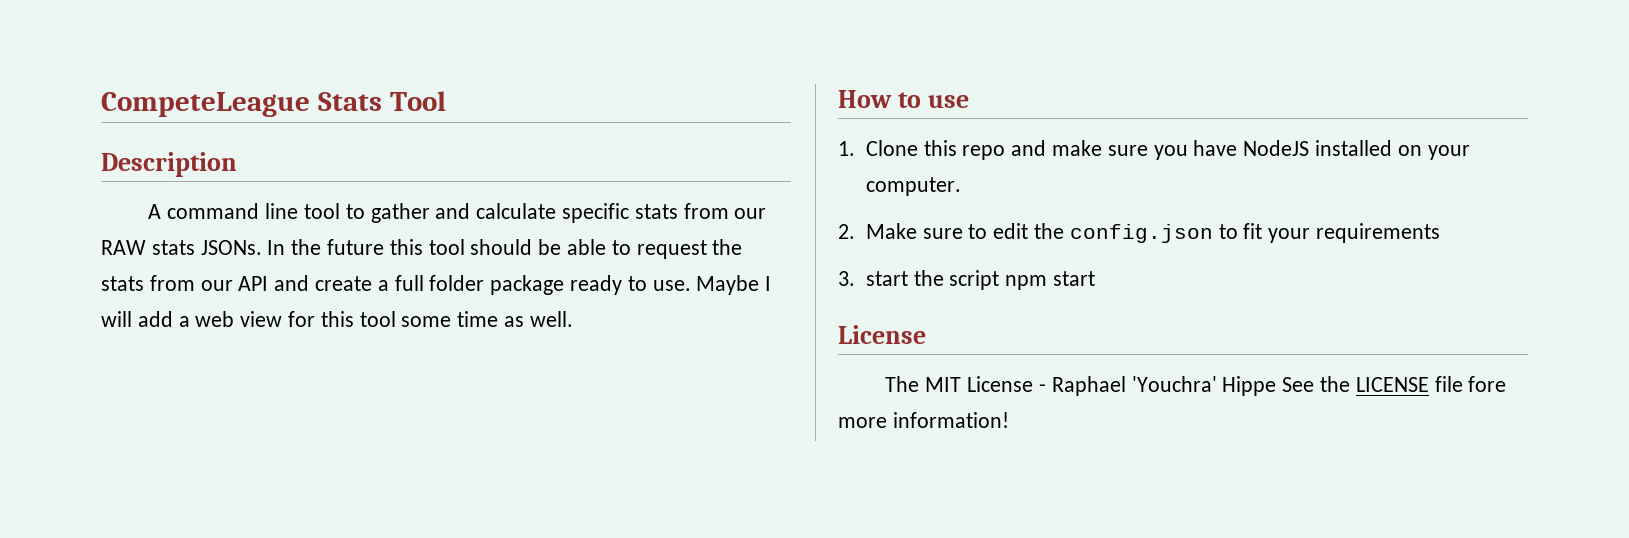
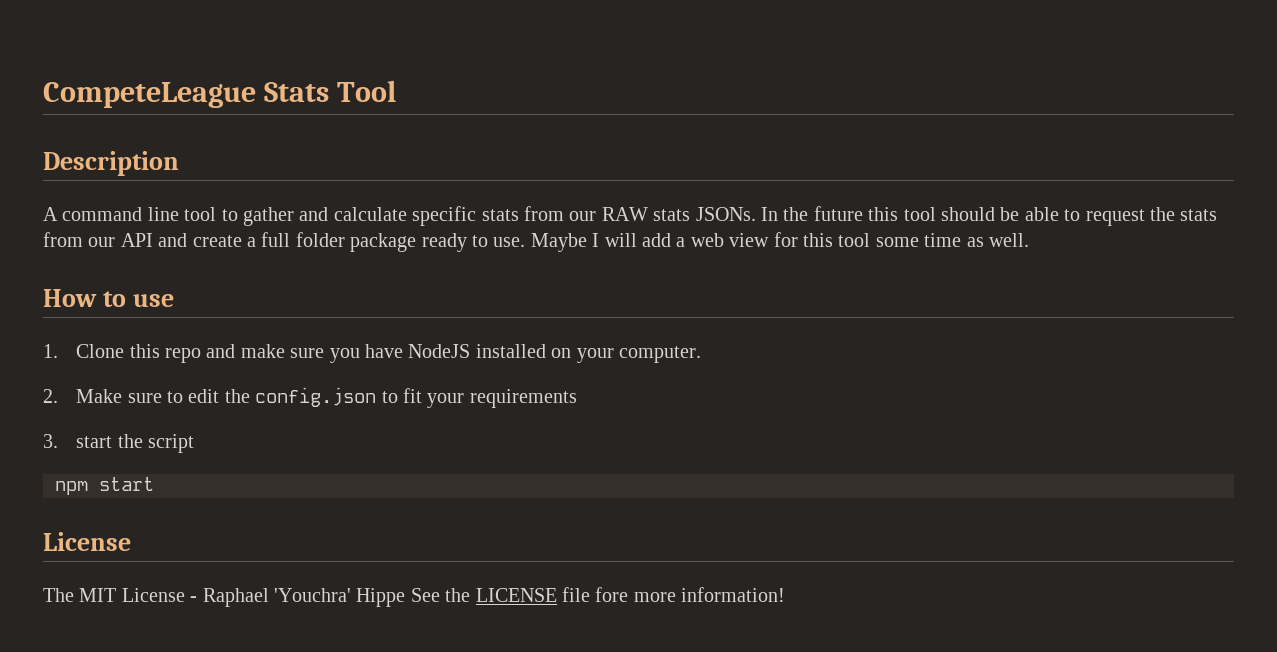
(1000, 280) none -> (195, 443) //

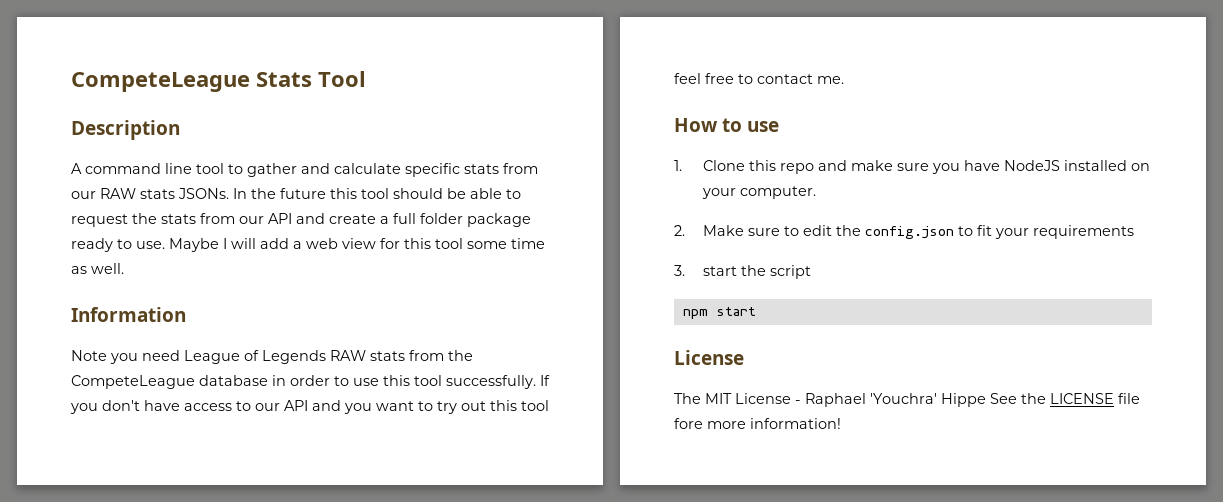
(1029, 240) none -> [71,307,186,322] [71,350,473,364] [71,375,550,389] [70,400,549,414] [674,73,844,84] // Information // Note you need League of Legends RAW stats from the CompeteLeague database in order to use this tool successfully. If you don't have access to our API and you want to try out this tool feel free to contact me.

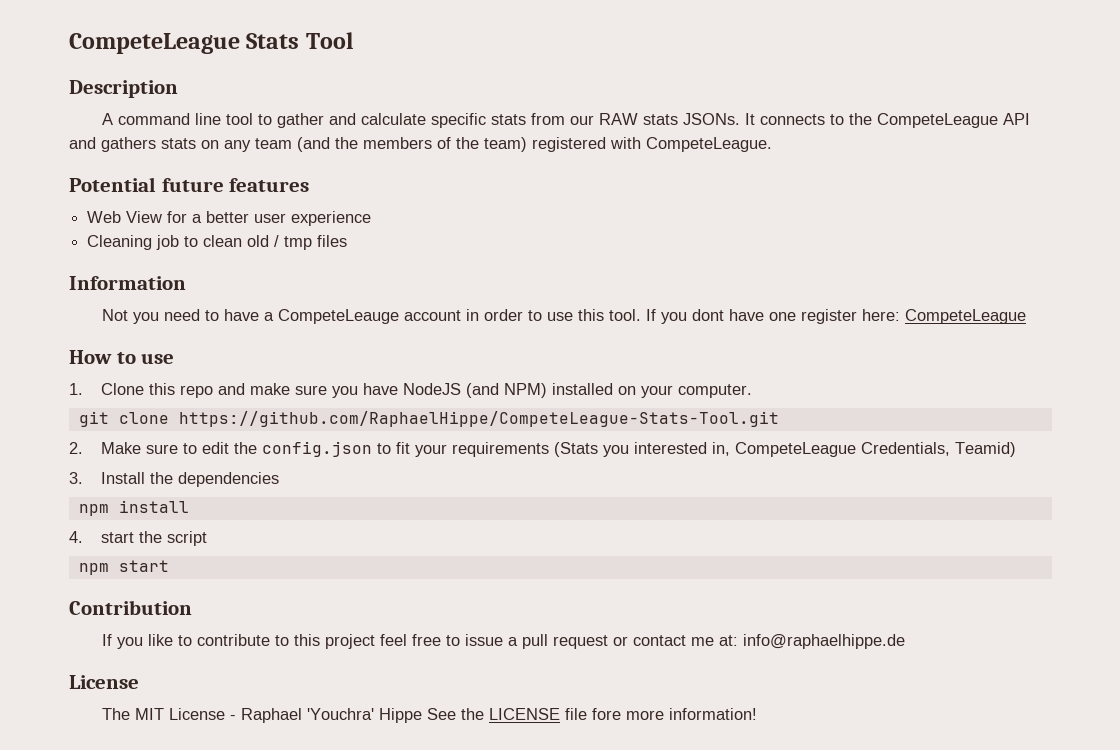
[233,188,521,199] [71,213,531,227] [71,238,545,252] [71,263,124,274] In the future this tool should be able to request the stats from our API and create a full folder package ready to use. Maybe I will add a web view for this tool some time as well. -> [744,113,1030,128] [69,137,772,152] [69,177,310,192] [87,211,372,226] [87,235,348,250] It connects to the CompeteLeague API and gathers stats on any team (and the members of the team) registered with CompeteLeague. // Potential future features // Web View for a better user experience // Cleaning job to clean old / tmp files
[71,350,107,361] Note -> [101,309,128,321] Not
[184,350,473,364] [71,375,268,389] League of Legends RAW stats from the CompeteLeague database -> [204,309,461,324] to have a CompeteLeauge account
[414,375,550,389] [70,400,549,414] [674,73,844,84] tool successfully. If you don't have access to our API and you want to try out this tool feel free to contact me. -> [608,309,1026,324] tool. If you dont have one register here: CompeteLeague
(1060, 165) none -> [465,383,547,398] (and NPM)
(816, 192) none -> [78,411,779,427] // git clone https://github.com/RaphaelHippe/CompeteLeague-Stats-Tool.git
[674,265,685,276] // 3. -> [553,442,1016,457] [69,472,279,487] [78,500,189,516] [69,531,83,543] (Stats you interested in, CompeteLeague Credentials, Teamid) // 3. Install the dependencies // npm install // 4.
(756, 311) none -> [69,600,192,615] [101,634,905,649] // Contribution // If you like to contribute to this project feel free to issue a pull request or contact me at: info@raphaelhippe.de

